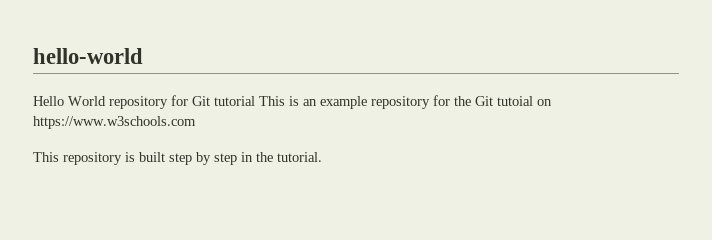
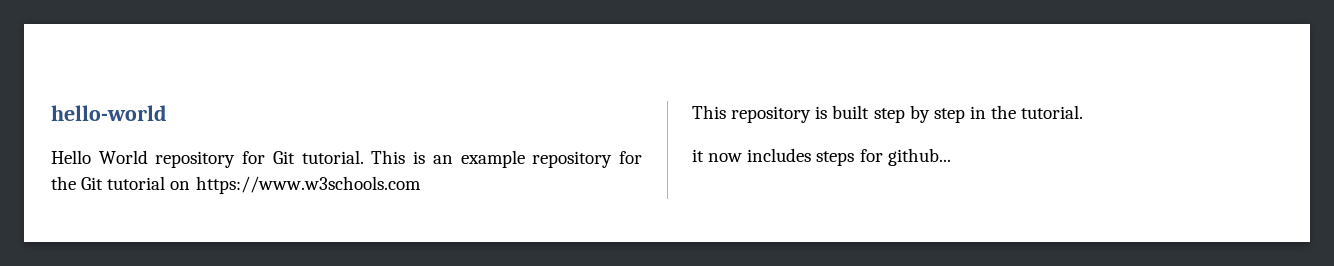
[214,96,255,106] tutorial -> [301,150,364,164] tutorial.
[497,96,533,106] tutoial -> [107,176,166,190] tutorial
(322, 157) none -> [692,148,951,166] // it now includes steps for github...

